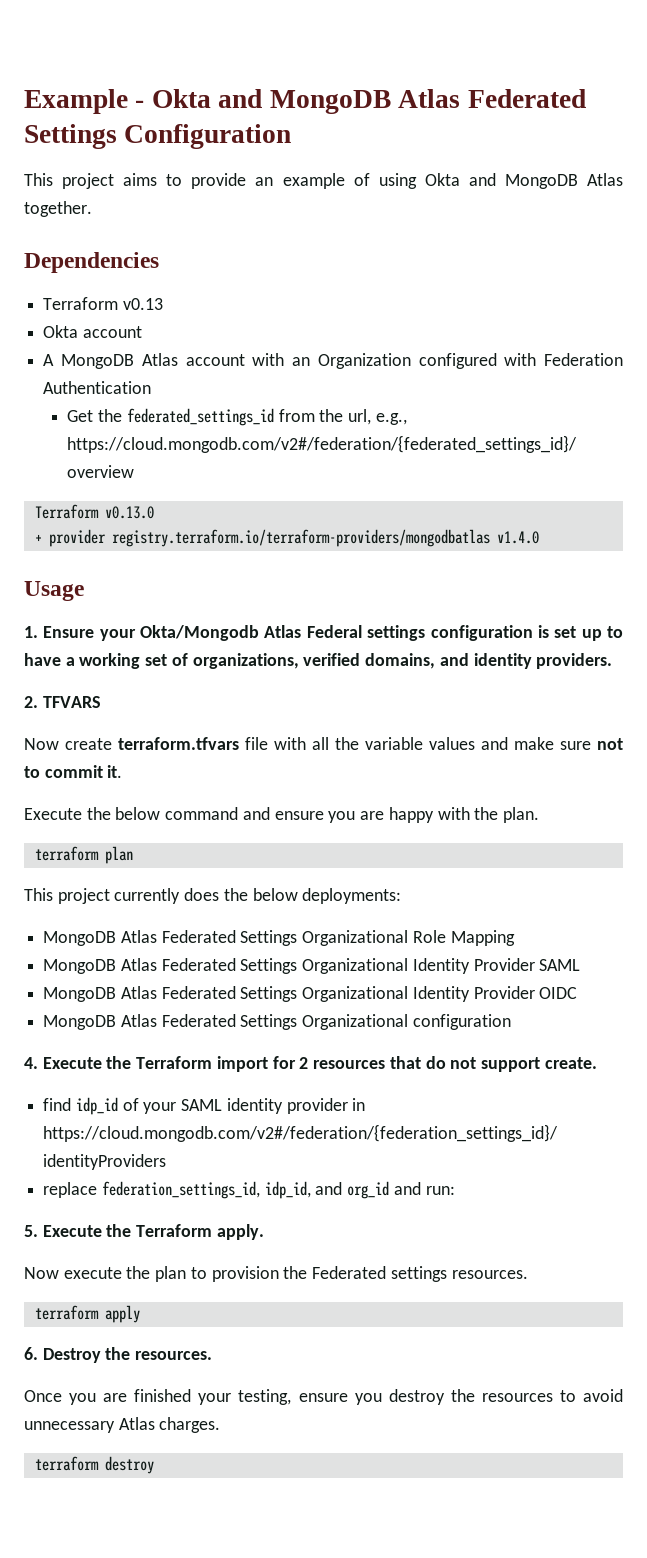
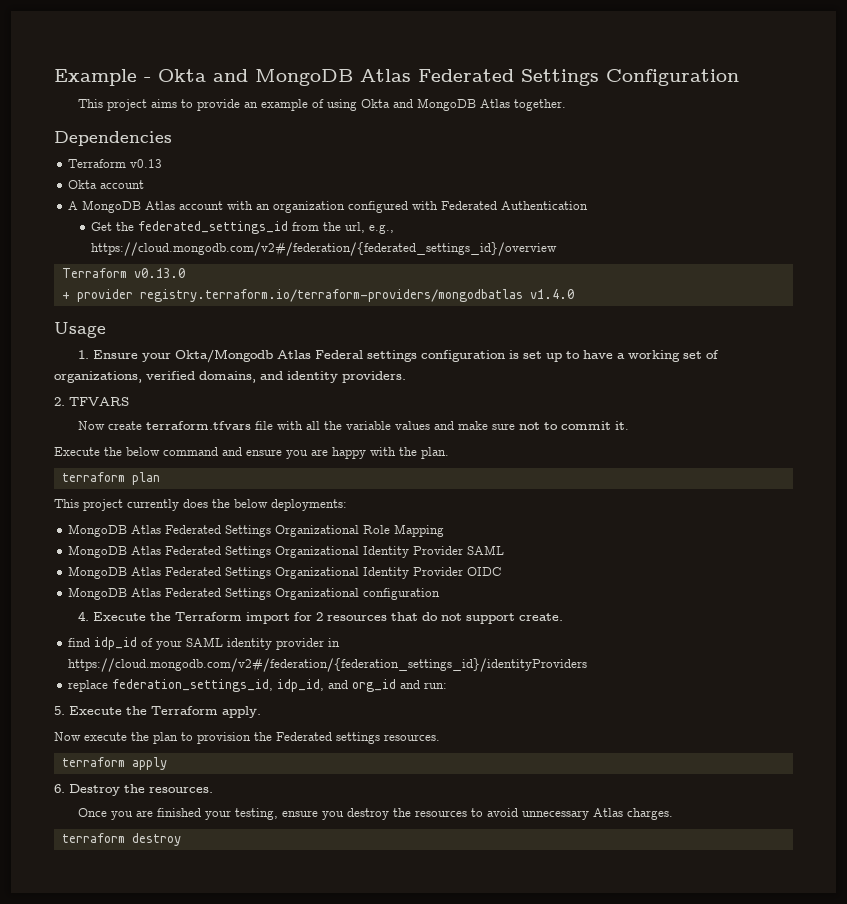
[317,353,411,369] Organization -> [273,201,346,213] organization
[544,353,623,366] Federation -> [441,201,498,210] Federated

